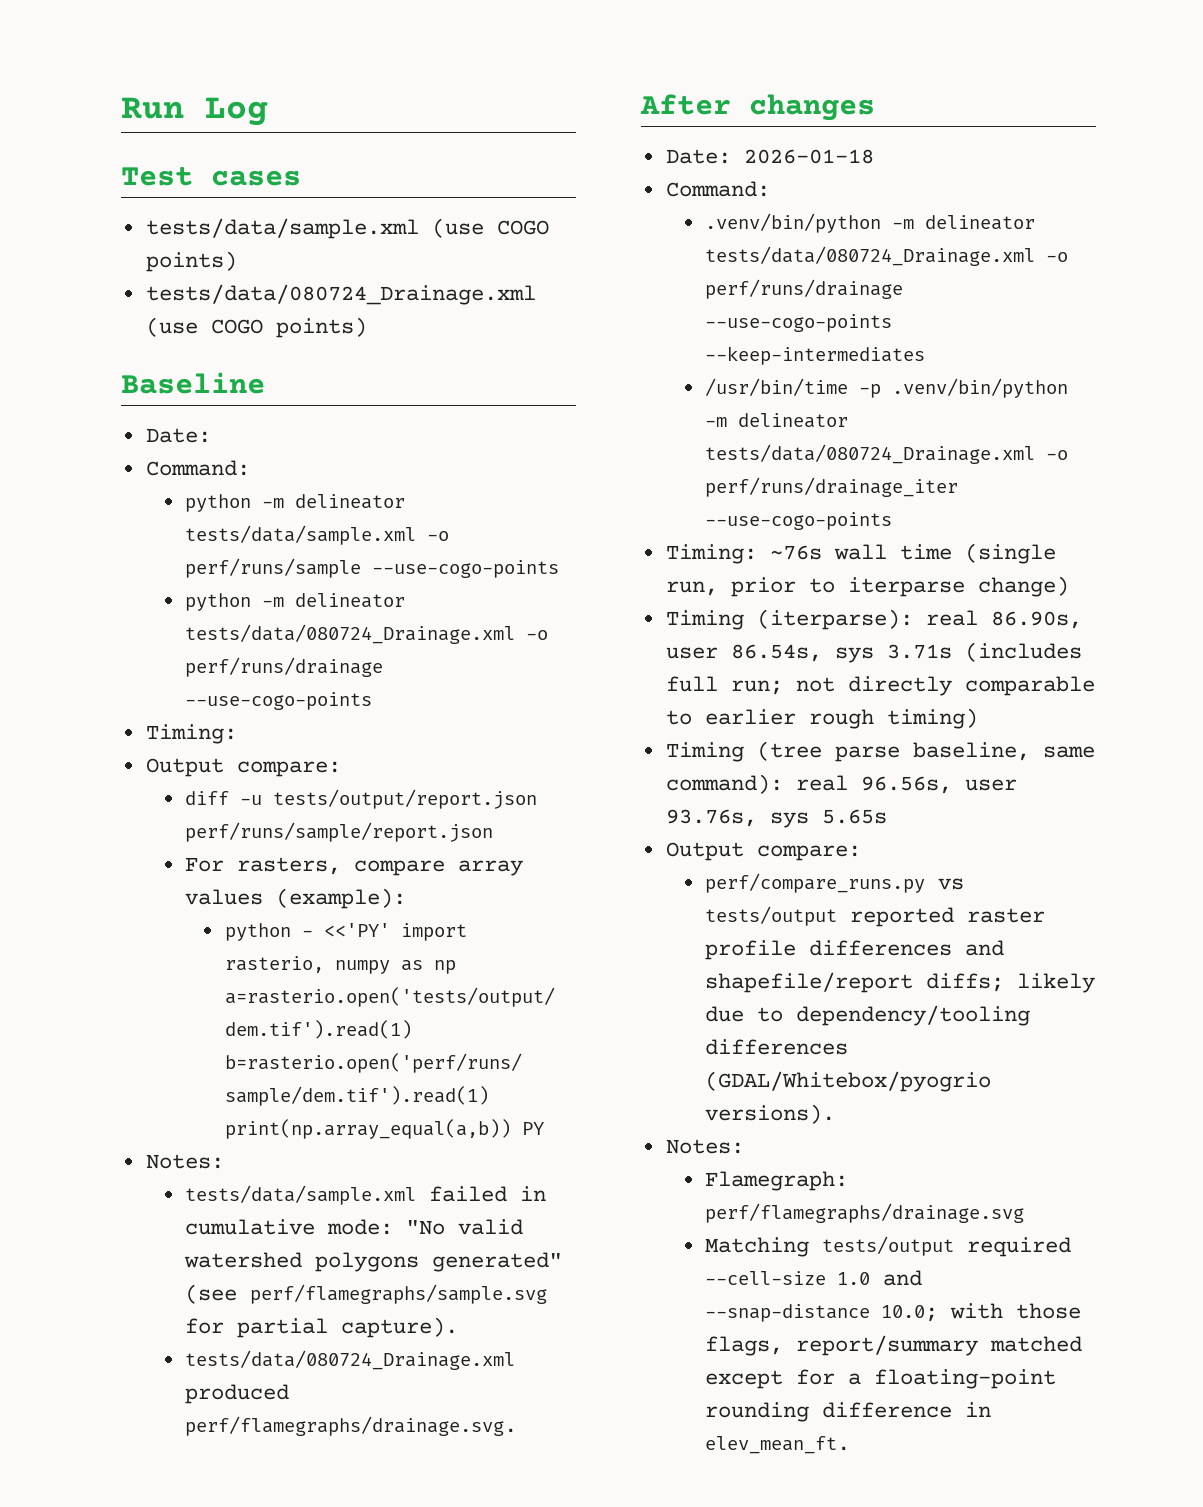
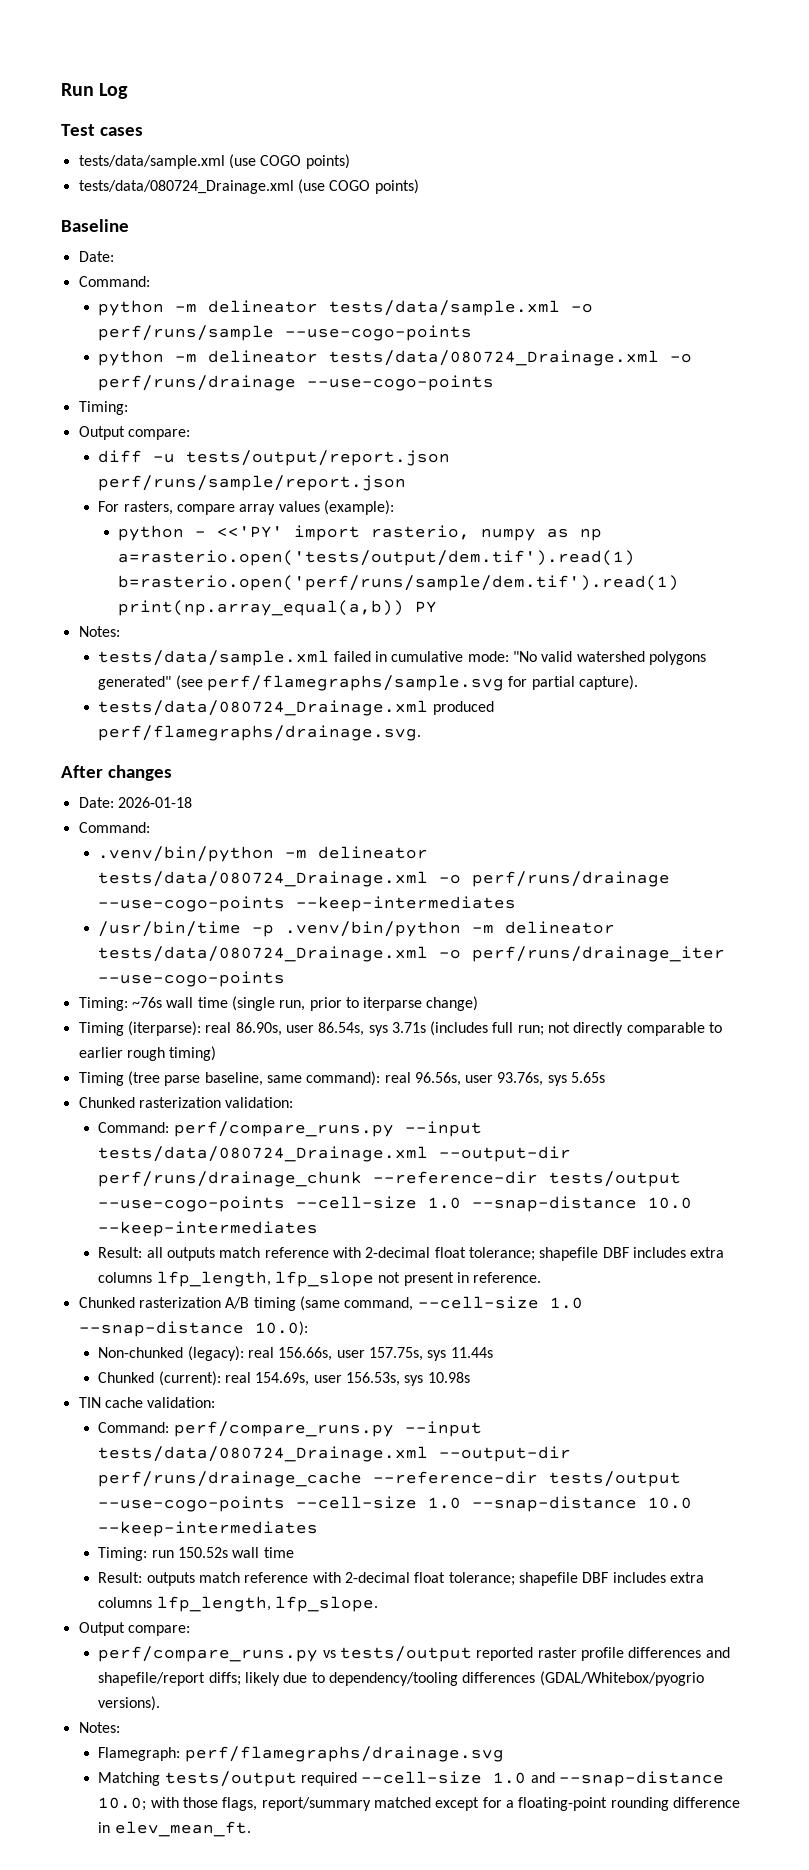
(887, 816) none -> [78,1097,294,1108] [98,1121,482,1137] [98,1146,572,1162] [98,1171,682,1187] [98,1196,693,1212] [98,1221,319,1237] [98,1247,725,1261] [98,1271,542,1287] [78,1296,583,1311] [78,1321,308,1337] [98,1346,493,1361] [98,1371,470,1386] [78,1397,216,1408] [98,1421,482,1437] [98,1446,572,1462] [98,1471,682,1487] [98,1496,693,1512] [98,1521,319,1537] [98,1547,294,1561] [98,1572,704,1586] [98,1596,379,1612] // Chunked rasterization validation: // Command: perf/compare_runs.py --input tests/data/080724_Drainage.xml --output-dir perf/runs/drainage_chunk --reference-dir tests/output --use-cogo-points --cell-size 1.0 --snap-distance 10.0 --keep-intermediates // Result: all outputs match reference with 2-decimal float tolerance; shapefile DBF includes extra columns lfp_length, lfp_slope not present in reference. // Chunked rasterization A/B timing (same command, --cell-size 1.0 --snap-distance 10.0): // Non-chunked (legacy): real 156.66s, user 157.75s, sys 11.44s // Chunked (current): real 154.69s, user 156.53s, sys 10.98s // TIN cache validation: // Command: perf/compare_runs.py --input tests/data/080724_Drainage.xml --output-dir perf/runs/drainage_cache --reference-dir tests/output --use-cogo-points --cell-size 1.0 --snap-distance 10.0 --keep-intermediates // Timing: run 150.52s wall time // Result: outputs match reference with 2-decimal float tolerance; shapefile DBF includes extra columns lfp_length, lfp_slope.

